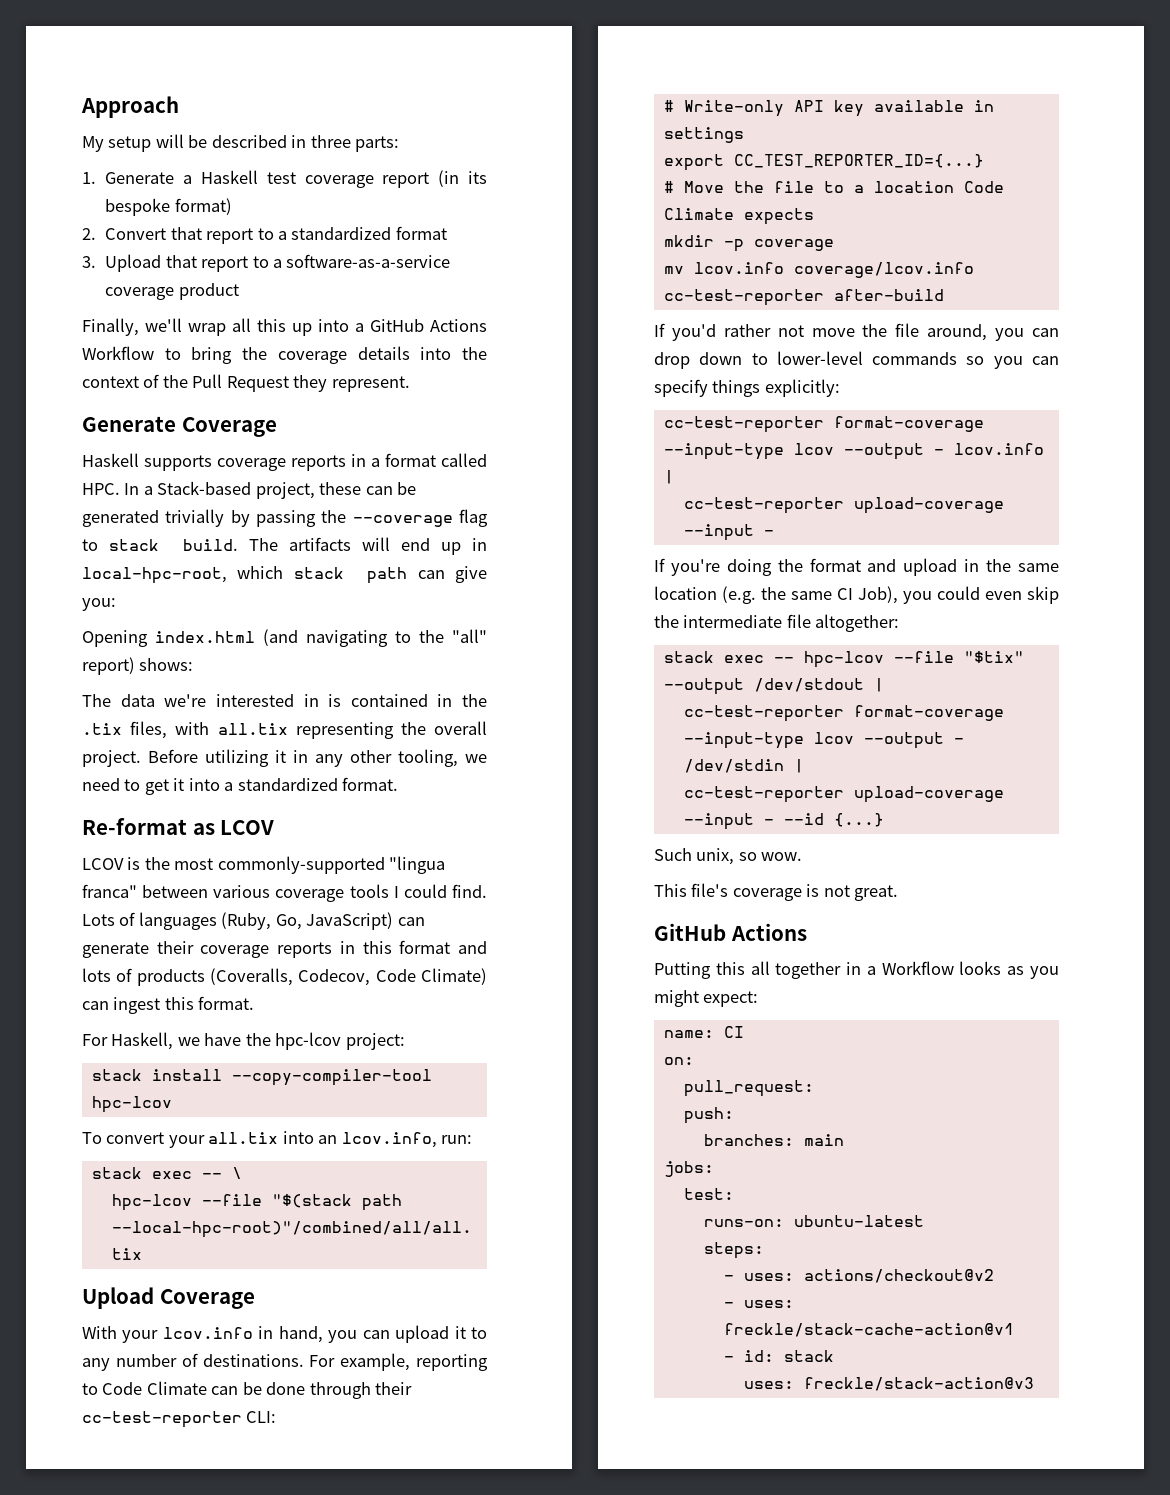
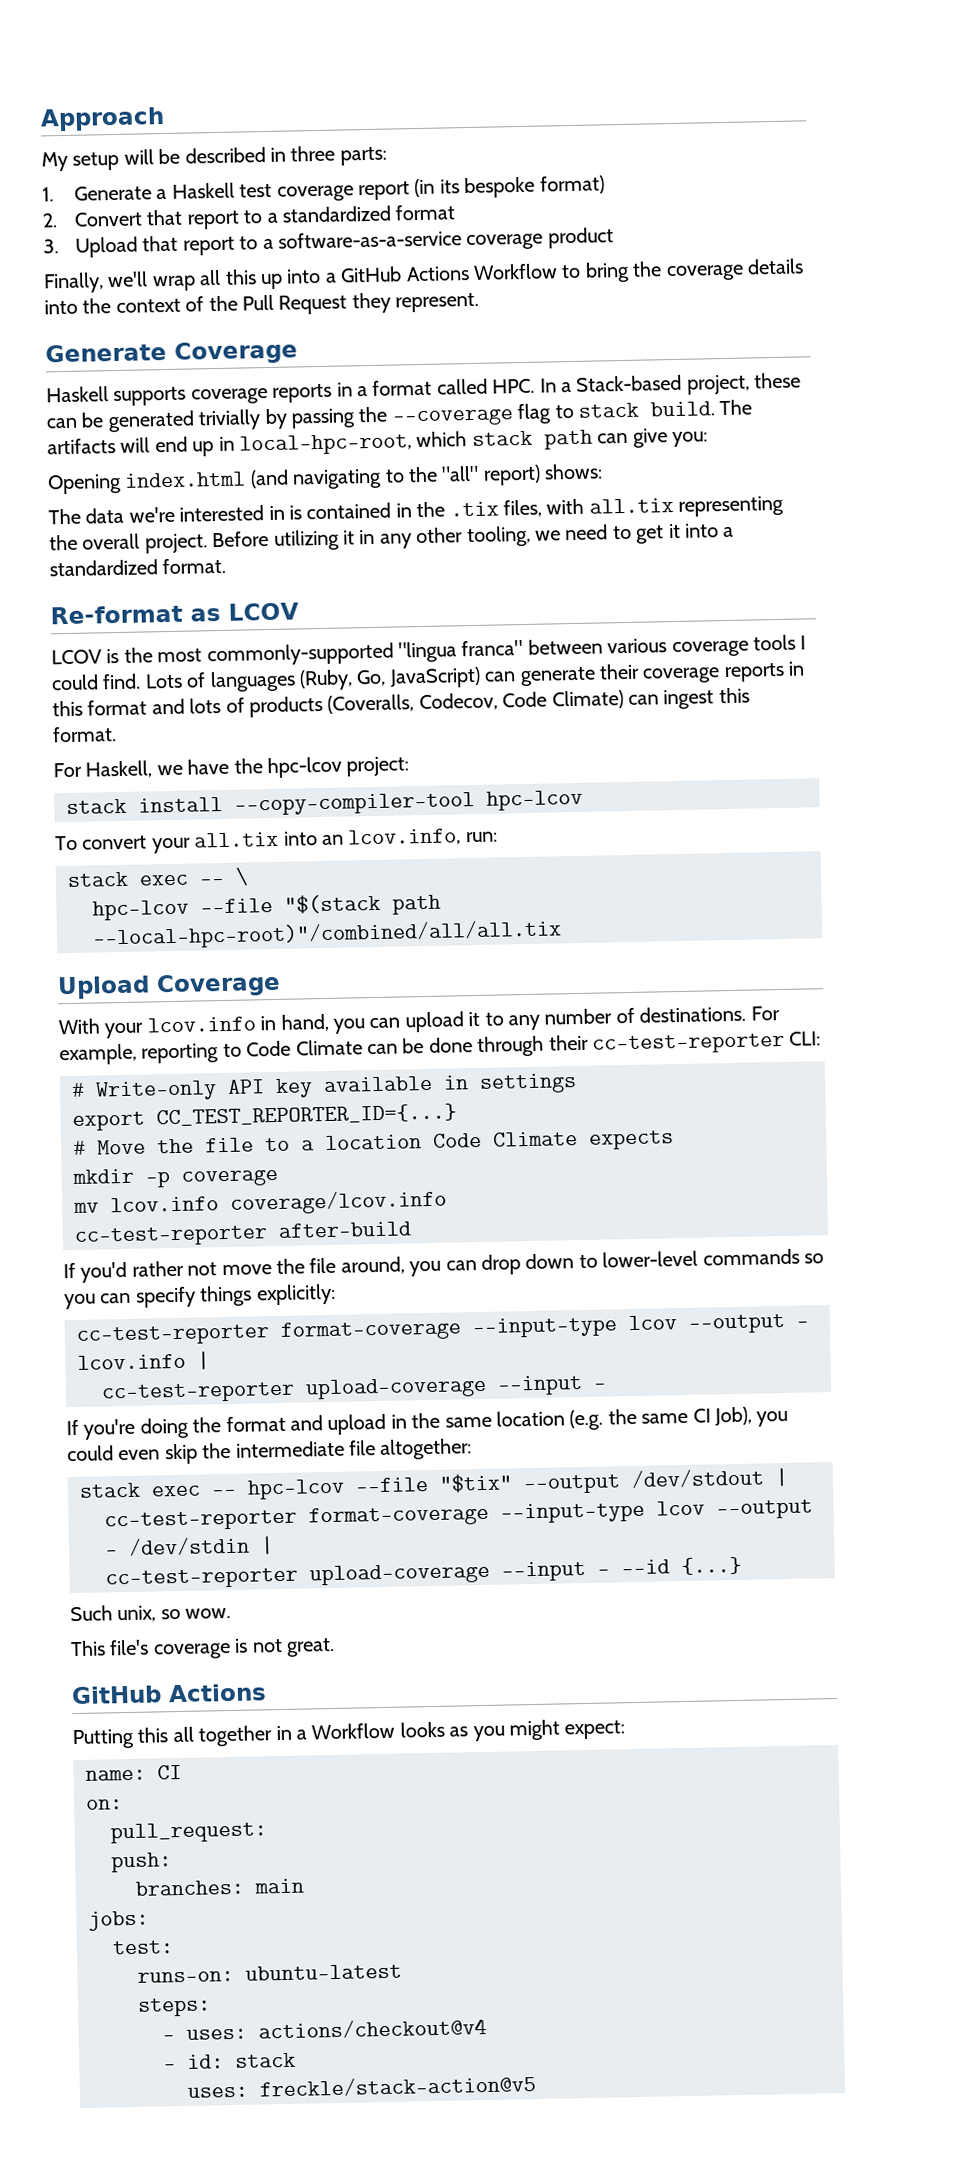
[803,1269,994,1283] [723,1300,794,1308] [723,1323,1014,1337] actions/checkout@v2 // - uses: freckle/stack-cache-action@v1 -> [258,2018,487,2040] actions/checkout@v4
[803,1377,1034,1391] freckle/stack-action@v3 -> [259,2075,536,2098] freckle/stack-action@v5

